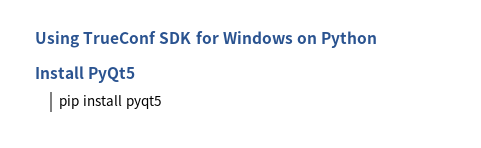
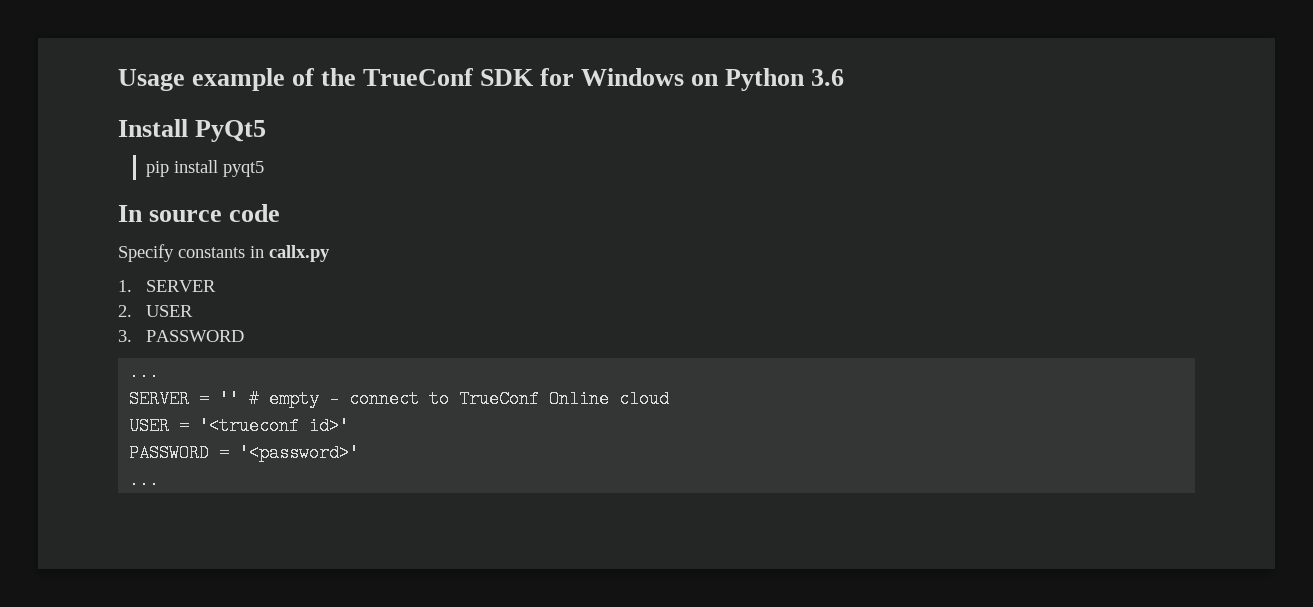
[35,31,79,48] Using -> [118,68,357,91] Usage example of the
(378, 39) none -> [811,69,845,86] 3.6
(162, 102) none -> [118,204,281,222] [118,244,330,262] [118,280,217,292] [118,305,194,317] [118,330,245,342] [129,363,160,381] [129,390,670,408] [129,417,350,435] [129,444,360,462] [129,471,160,489] // In source code // Specify constants in callx.py // 1. SERVER // 2. USER // 3. PASSWORD // ... // SERVER = '' # empty - connect to TrueConf Online cloud // USER = '<trueconf id>' // PASSWORD = '<password>' // ...

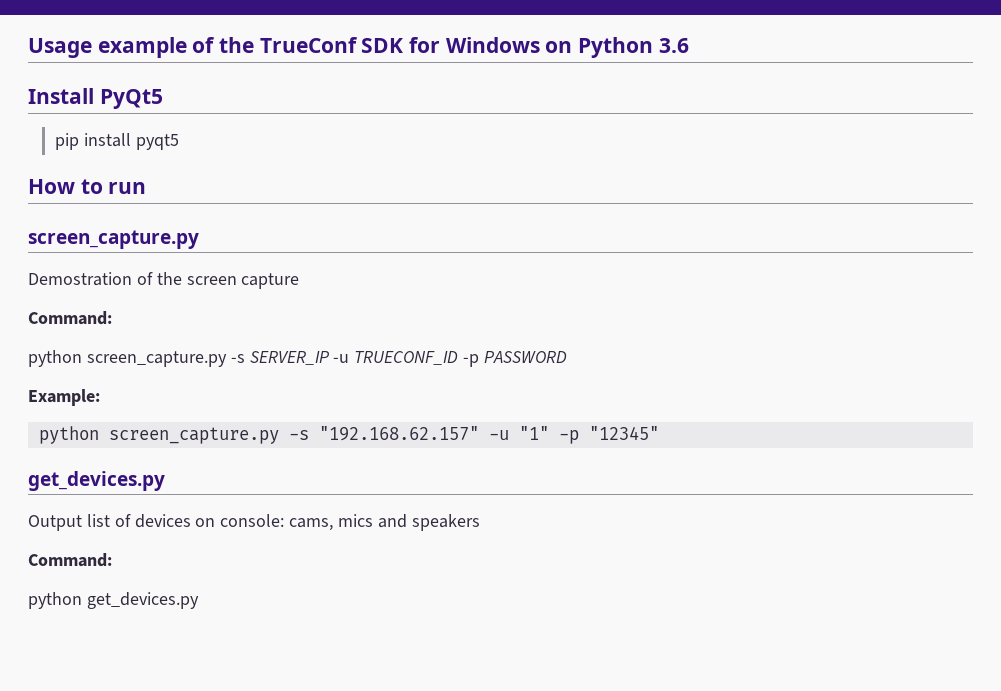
[118,204,281,222] [118,244,330,262] [118,280,217,292] [118,305,194,317] [118,330,245,342] [129,363,160,381] [129,390,670,408] [129,417,350,435] [129,444,360,462] [129,471,160,489] In source code // Specify constants in callx.py // 1. SERVER // 2. USER // 3. PASSWORD // ... // SERVER = '' # empty - connect to TrueConf Online cloud // USER = '<trueconf id>' // PASSWORD = '<password>' // ... -> [28,179,147,194] [28,230,199,249] [28,272,300,289] [28,311,112,325] [28,350,568,367] [28,389,100,406] [38,426,659,444] [28,471,165,491] [28,514,480,531] [28,553,112,567] [28,592,199,609] How to run // screen_capture.py // Demostration of the screen capture // Command: // python screen_capture.py -s SERVER_IP -u TRUECONF_ID -p PASSWORD // Example: // python screen_capture.py -s "192.168.62.157" -u "1" -p "12345" // get_devices.py // Output list of devices on console: cams, mics and speakers // Command: // python get_devices.py

